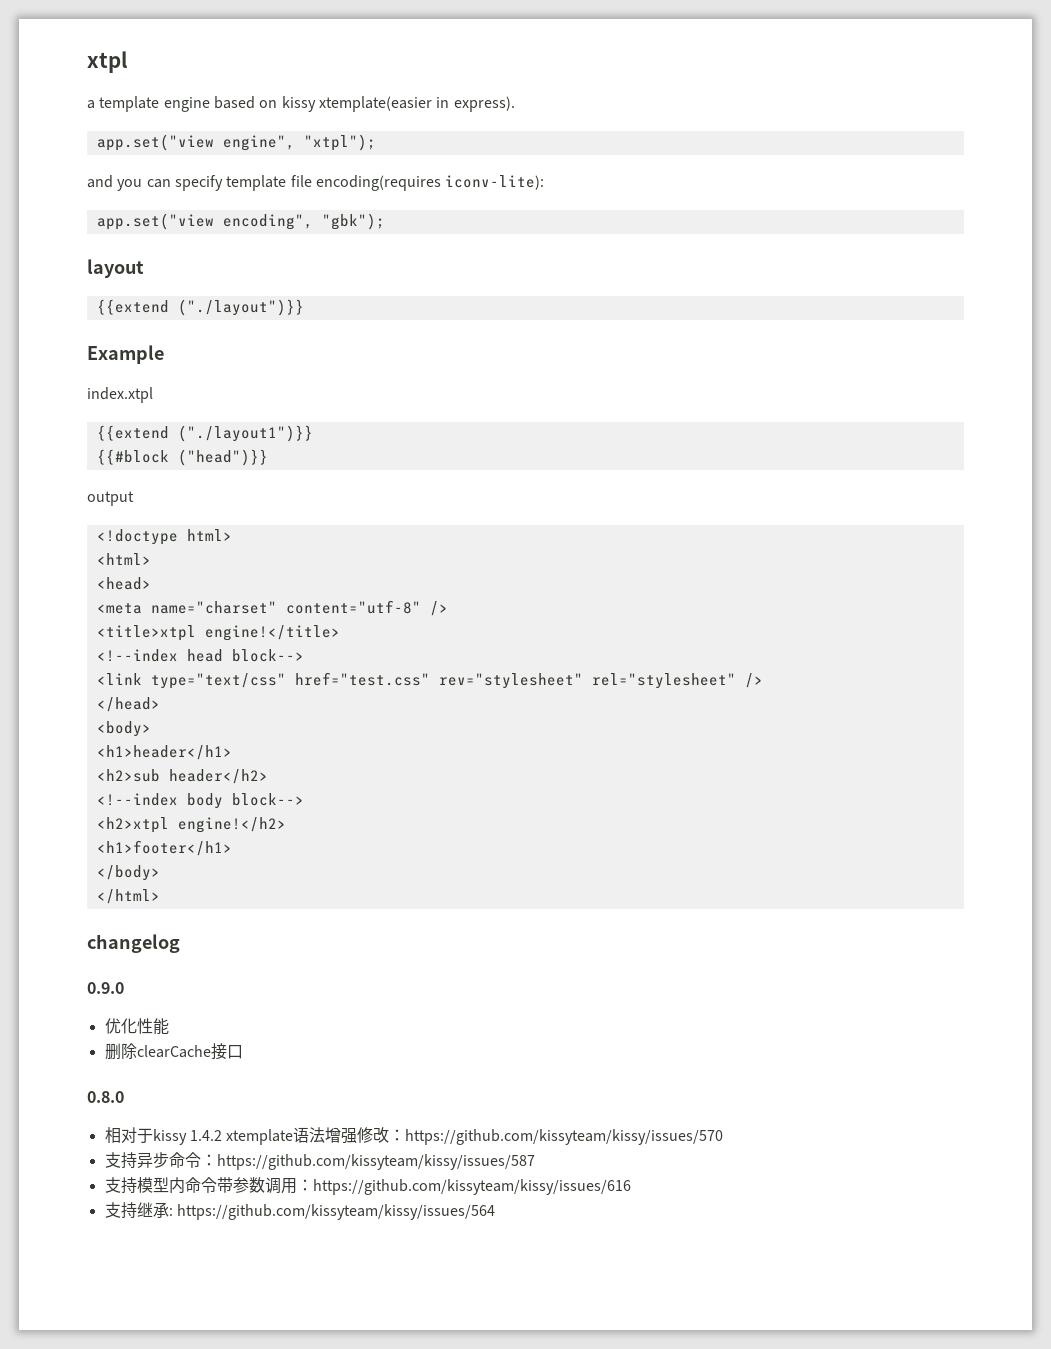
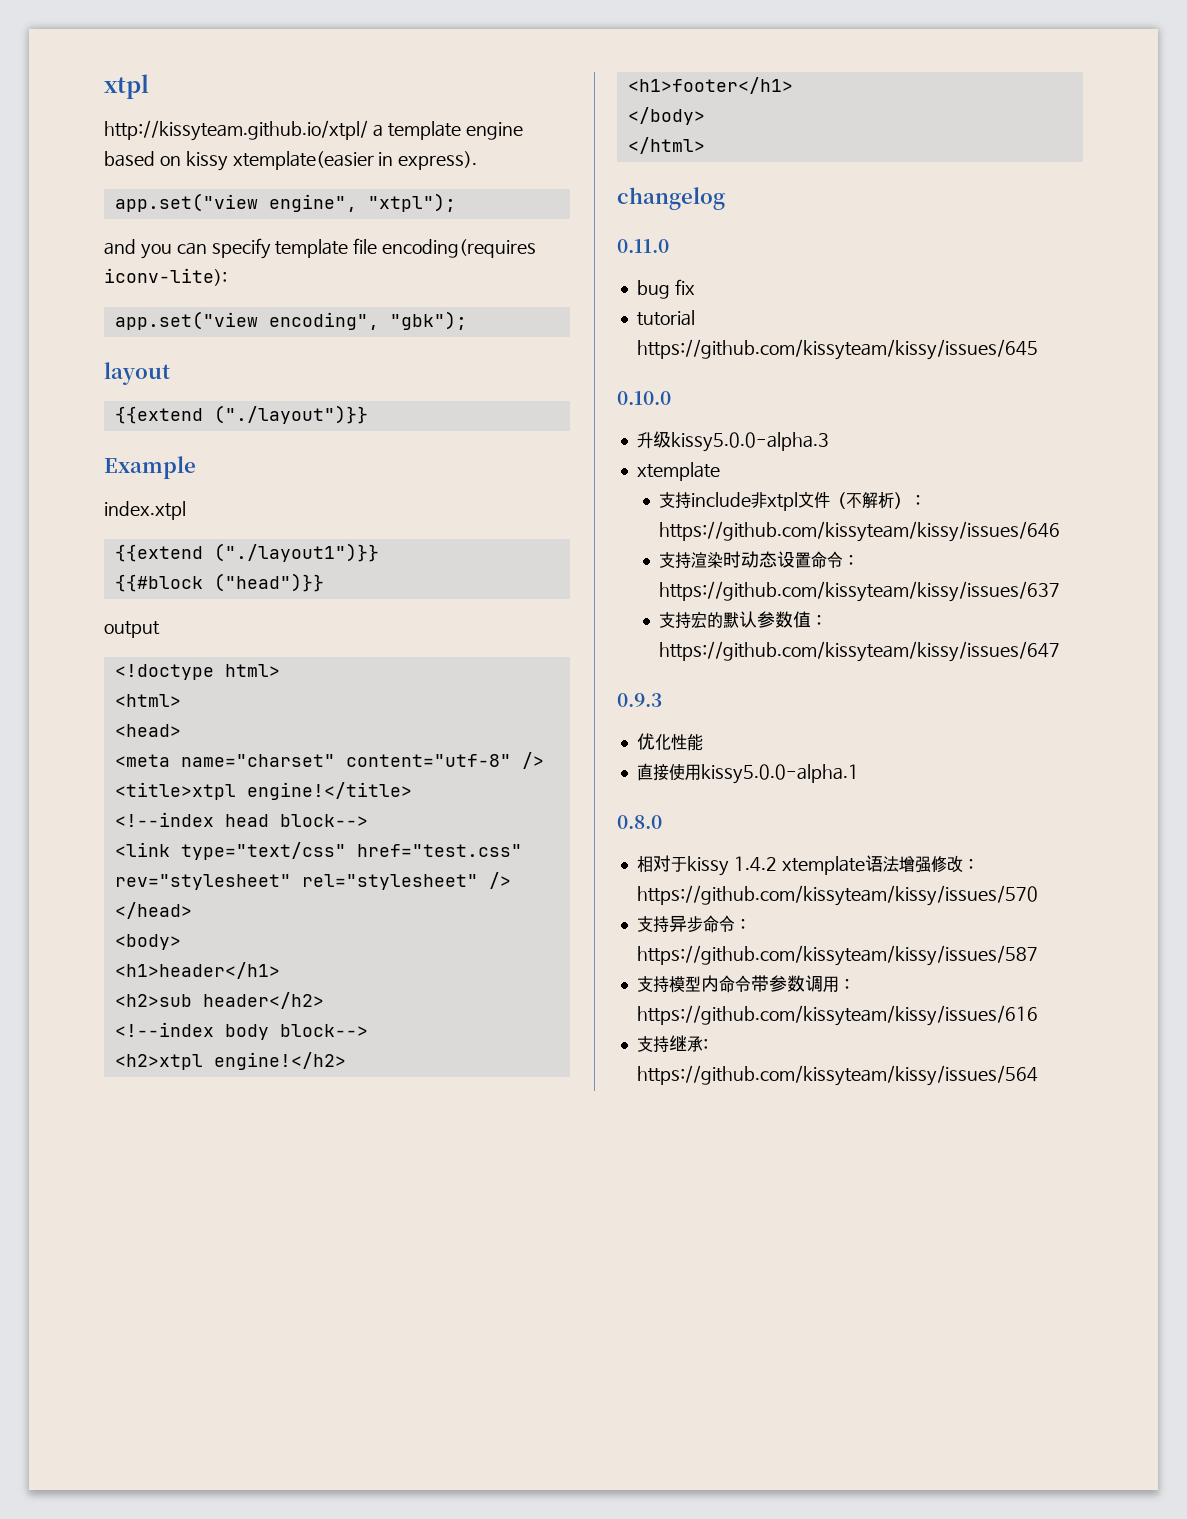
(127, 62) none -> [104,120,368,141] http://kissyteam.github.io/xtpl/
[87,982,124,994] 0.9.0 -> [617,239,669,253] [636,279,695,299] [636,310,695,326] [636,339,1038,360] [617,391,671,405] [636,431,829,452] [636,462,720,481] [659,491,927,511] [659,521,1061,542] [659,551,860,569] [659,581,1061,602] [659,611,828,629] [659,641,1061,662] [617,693,662,707] 0.11.0 // bug fix // tutorial https://github.com/kissyteam/kissy/issues/645 // 0.10.0 // 升级kissy5.0.0-alpha.3 // xtemplate // 支持include非xtpl文件（不解析）：https://github.com/kissyteam/kissy/issues/646 // 支持渲染时动态设置命令：https://github.com/kissyteam/kissy/issues/637 // 支持宏的默认参数值：https://github.com/kissyteam/kissy/issues/647 // 0.9.3
[104,1043,243,1060] 删除clearCache接口 -> [636,763,859,784] 直接使用kissy5.0.0-alpha.1

